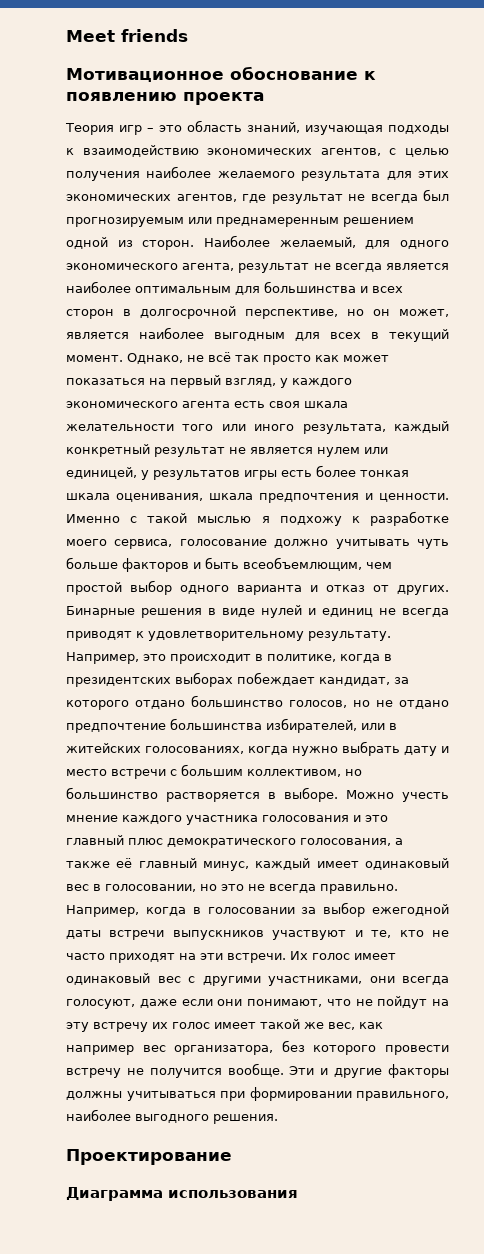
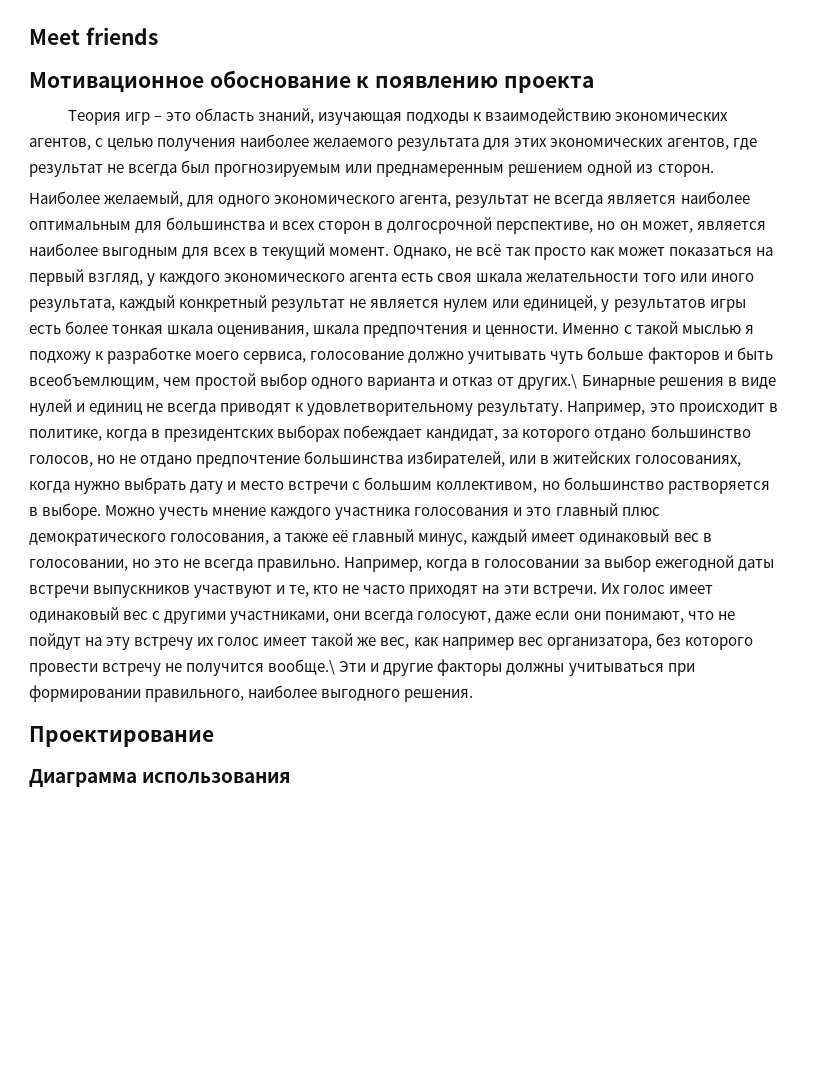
(195, 245) none -> (714, 170) //
[397,585,449,595] других. -> [518,374,578,390] других.\
[227,1063,284,1077] вообще. -> [268,659,336,675] вообще.\

